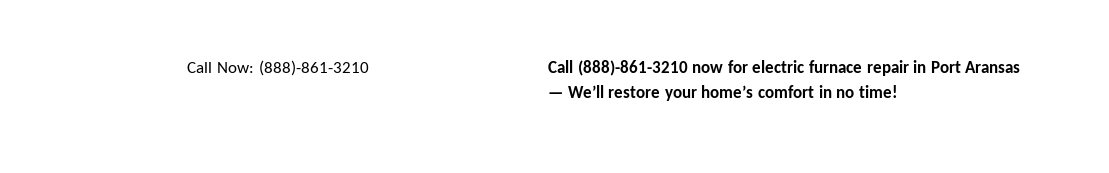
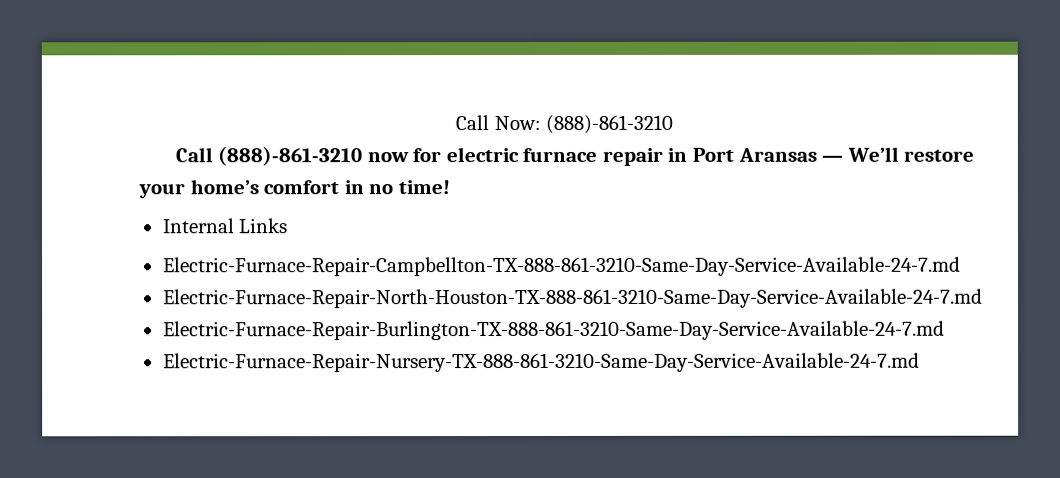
(898, 91) none -> [161,218,288,234] [162,256,961,277] [162,288,983,309] [162,320,945,341] [162,352,920,373] // Internal Links // Electric-Furnace-Repair-Campbellton-TX-888-861-3210-Same-Day-Service-Available-24-7.md // Electric-Furnace-Repair-North-Houston-TX-888-861-3210-Same-Day-Service-Available-24-7.md // Electric-Furnace-Repair-Burlington-TX-888-861-3210-Same-Day-Service-Available-24-7.md // Electric-Furnace-Repair-Nursery-TX-888-861-3210-Same-Day-Service-Available-24-7.md

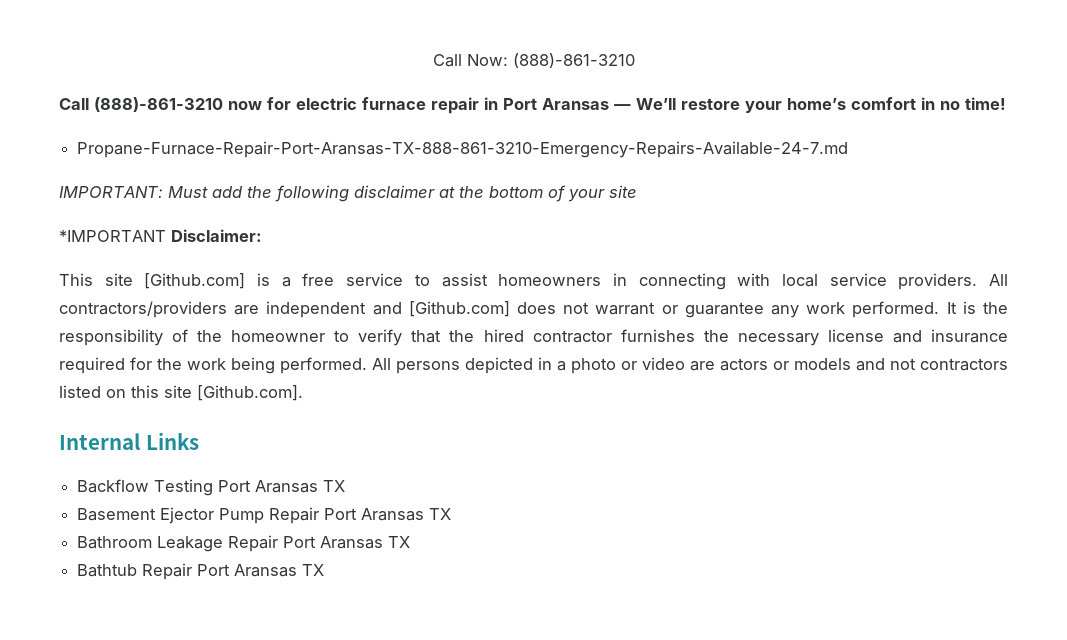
[161,218,288,234] [162,256,961,277] [162,288,983,309] [162,320,945,341] [162,352,920,373] Internal Links // Electric-Furnace-Repair-Campbellton-TX-888-861-3210-Same-Day-Service-Available-24-7.md // Electric-Furnace-Repair-North-Houston-TX-888-861-3210-Same-Day-Service-Available-24-7.md // Electric-Furnace-Repair-Burlington-TX-888-861-3210-Same-Day-Service-Available-24-7.md // Electric-Furnace-Repair-Nursery-TX-888-861-3210-Same-Day-Service-Available-24-7.md -> [77,141,849,158] [59,185,637,202] [59,229,262,242] [59,273,1008,290] [59,301,1009,318] [59,329,1009,346] [59,357,1008,374] [59,385,303,401] [59,432,199,450] [77,479,346,496] [77,507,452,524] [77,535,411,552] [77,563,325,580] Propane-Furnace-Repair-Port-Aransas-TX-888-861-3210-Emergency-Repairs-Available-24-7.md // IMPORTANT: Must add the following disclaimer at the bottom of your site // *IMPORTANT Disclaimer: // This site [Github.com] is a free service to assist homeowners in connecting with local service providers. All contractors/providers are independent and [Github.com] does not warrant or guarantee any work performed. It is the responsibility of the homeowner to verify that the hired contractor furnishes the necessary license and insurance required for the work being performed. All persons depicted in a photo or video are actors or models and not contractors listed on this site [Github.com]. // Internal Links // Backflow Testing Port Aransas TX // Basement Ejector Pump Repair Port Aransas TX // Bathroom Leakage Repair Port Aransas TX // Bathtub Repair Port Aransas TX

